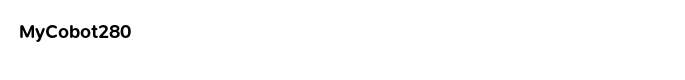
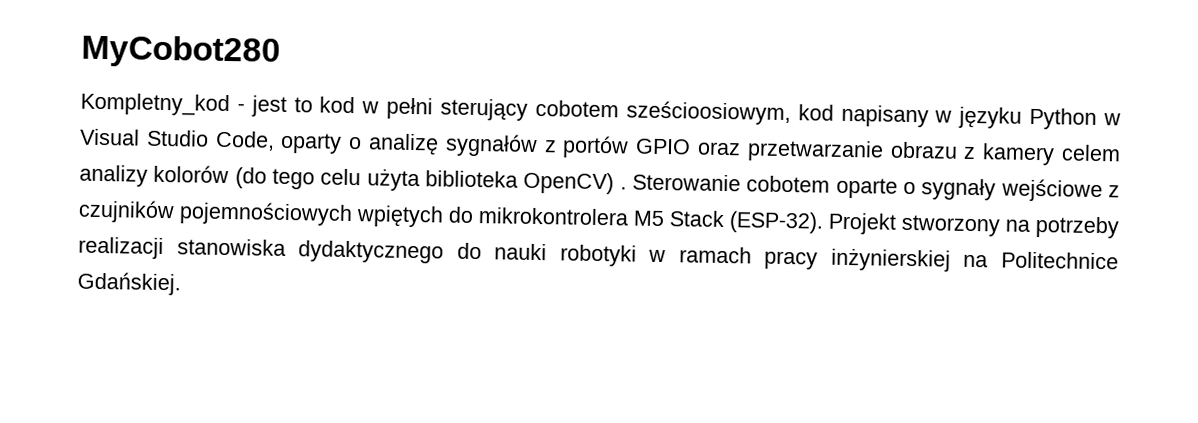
(131, 33) none -> [80,92,1121,130] [80,128,1121,166] [79,164,1121,203] [78,199,1119,239] [78,236,1119,272] [77,271,181,296] // Kompletny_kod - jest to kod w pełni sterujący cobotem sześcioosiowym, kod napisany w języku Python w Visual Studio Code, oparty o analizę sygnałów z portów GPIO oraz przetwarzanie obrazu z kamery celem analizy kolorów (do tego celu użyta biblioteka OpenCV) . Sterowanie cobotem oparte o sygnały wejściowe z czujników pojemnościowych wpiętych do mikrokontrolera M5 Stack (ESP-32). Projekt stworzony na potrzeby realizacji stanowiska dydaktycznego do nauki robotyki w ramach pracy inżynierskiej na Politechnice Gdańskiej.

